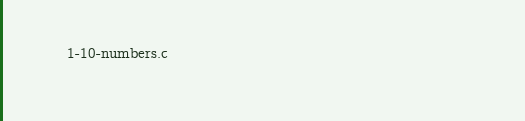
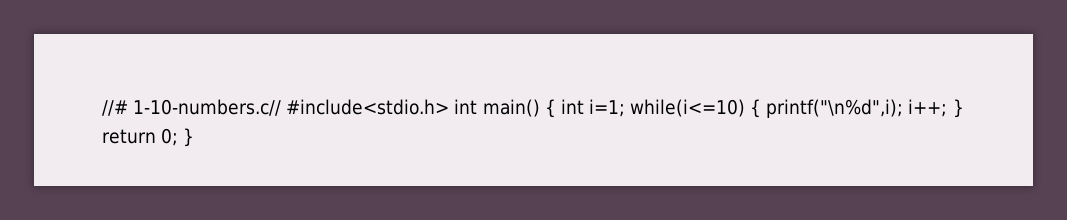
[67,48,168,58] 1-10-numbers.c -> [102,99,964,118] [102,128,195,147] //# 1-10-numbers.c// #include<stdio.h> int main() { int i=1; while(i<=10) { printf("\n%d",i); i++; } return 0; }

